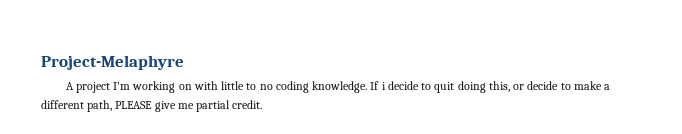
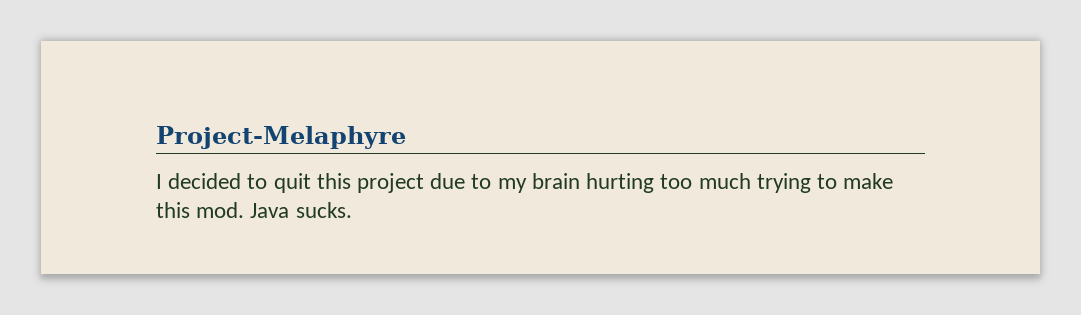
[65,81,611,93] [41,100,263,112] A project I'm working on with little to no coding knowledge. If i decide to quit doing this, or decide to make a different path, PLEASE give me partial credit. -> [156,173,894,193] [156,202,352,218] I decided to quit this project due to my brain hurting too much trying to make this mod. Java sucks.

